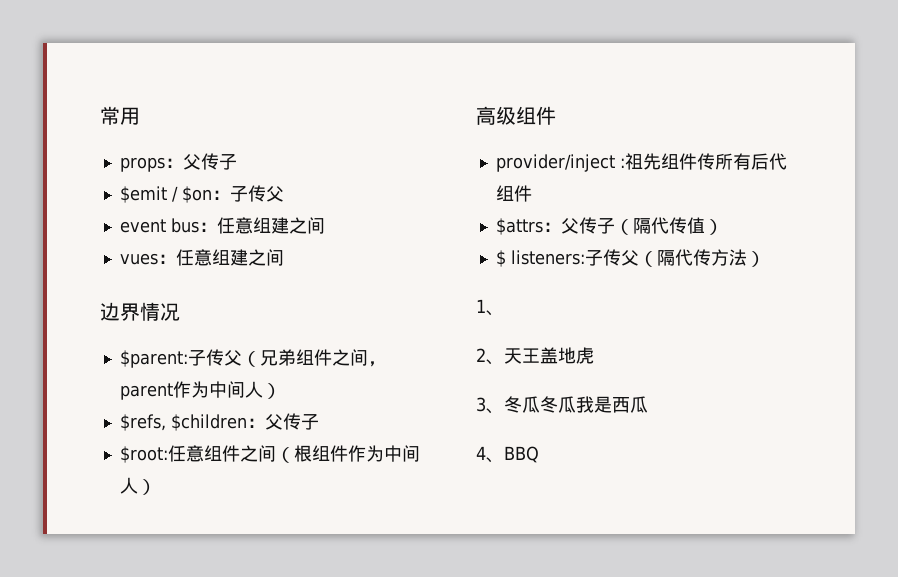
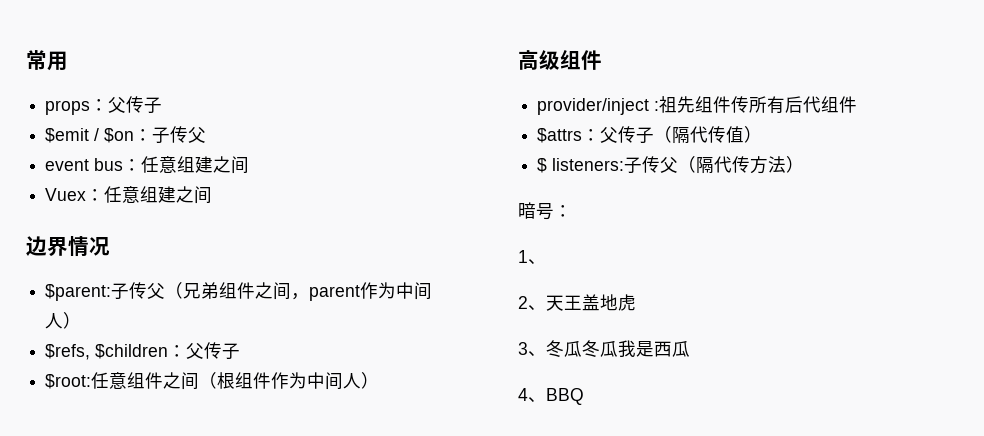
[119,253,158,265] vues -> [45,188,87,201] Vuex
(765, 259) none -> [518,202,572,220] // 暗号：

